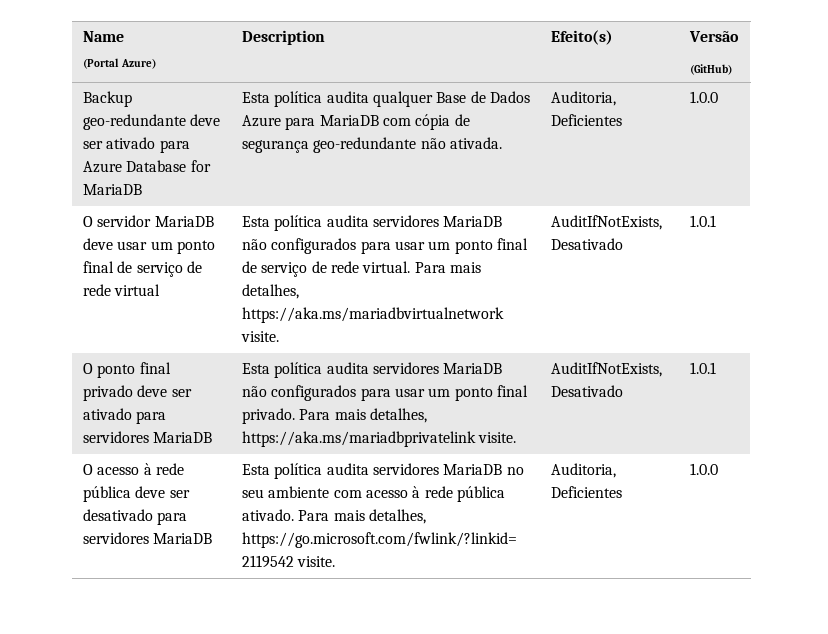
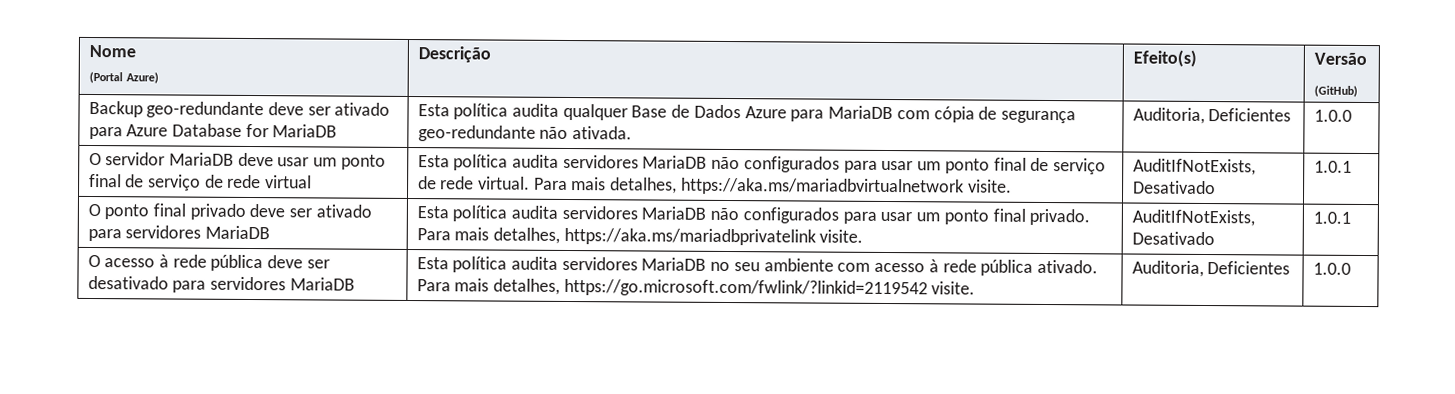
[83,31,125,42] Name -> [88,44,136,58] Nome
[242,30,326,45] Description -> [417,46,491,63] Descrição

